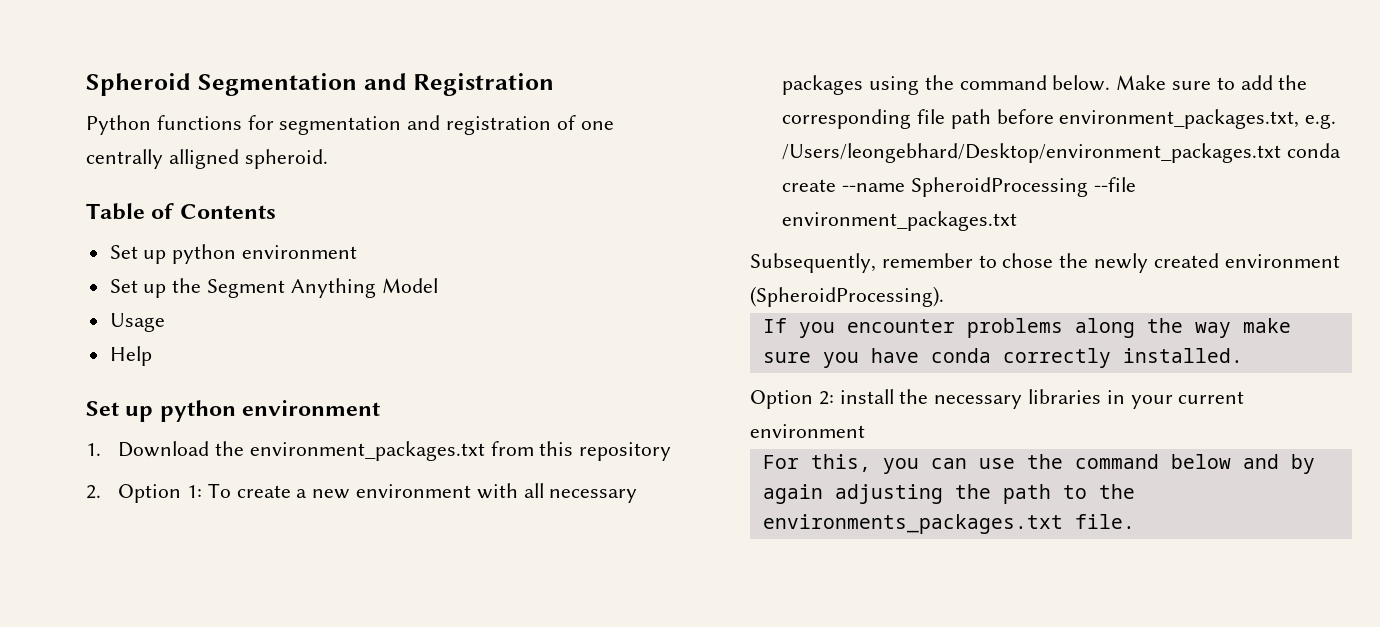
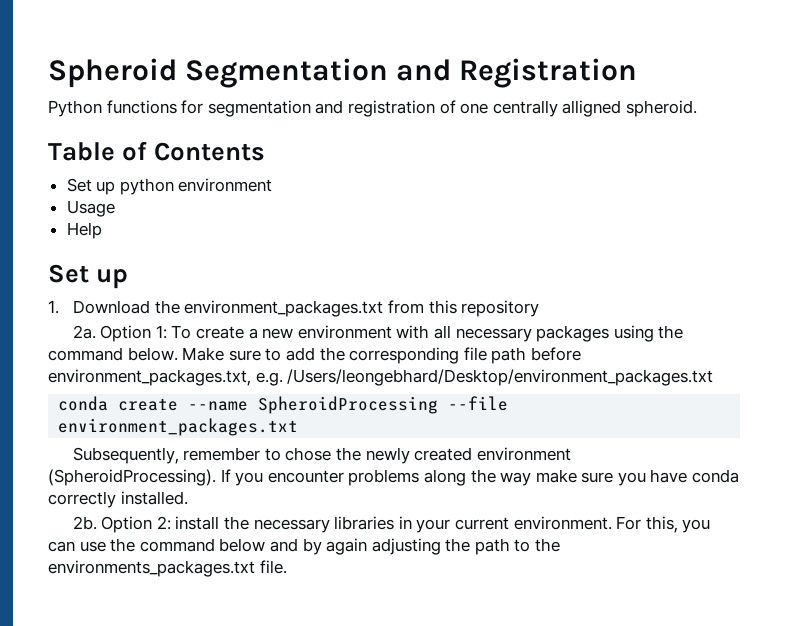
[109,278,438,298] // Set up the Segment Anything Model -> (273, 185) none
[159,400,381,422] python environment -> (129, 279) none
[86,485,101,499] 2. -> [72,325,96,339] 2a.
(1282, 153) none -> (714, 377) //
(944, 296) // -> (216, 477) none
(1243, 355) none -> [72,516,97,530] 2b.
[750,424,865,438] environment // -> [513,516,612,530] environment.

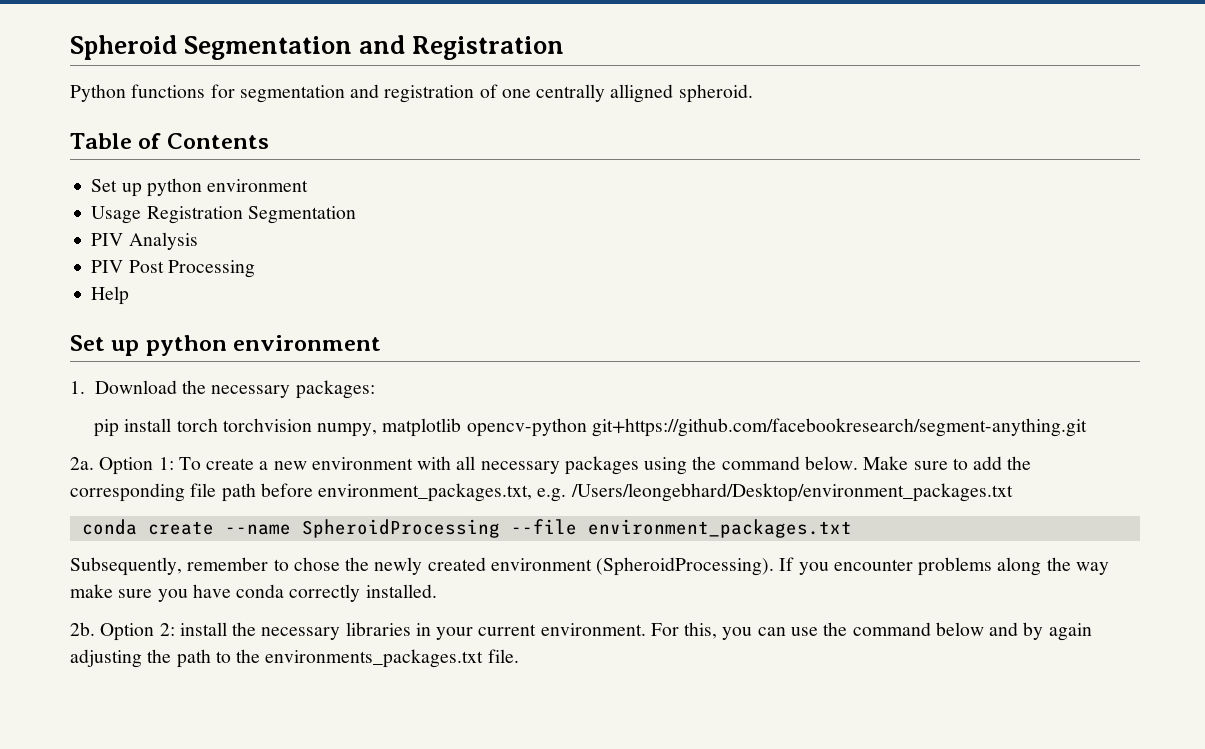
(115, 208) none -> [146,206,356,224] [91,232,198,250] [91,260,255,278] Registration Segmentation // PIV Analysis // PIV Post Processing
(129, 279) none -> [145,335,382,356] python environment
[184,300,540,317] environment_packages.txt from this repository -> [211,380,375,399] [93,418,1087,437] necessary packages: // pip install torch torchvision numpy, matplotlib opencv-python git+https://github.com/facebookresearch/segment-anything.git

